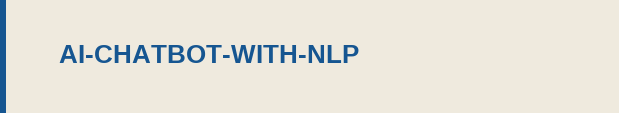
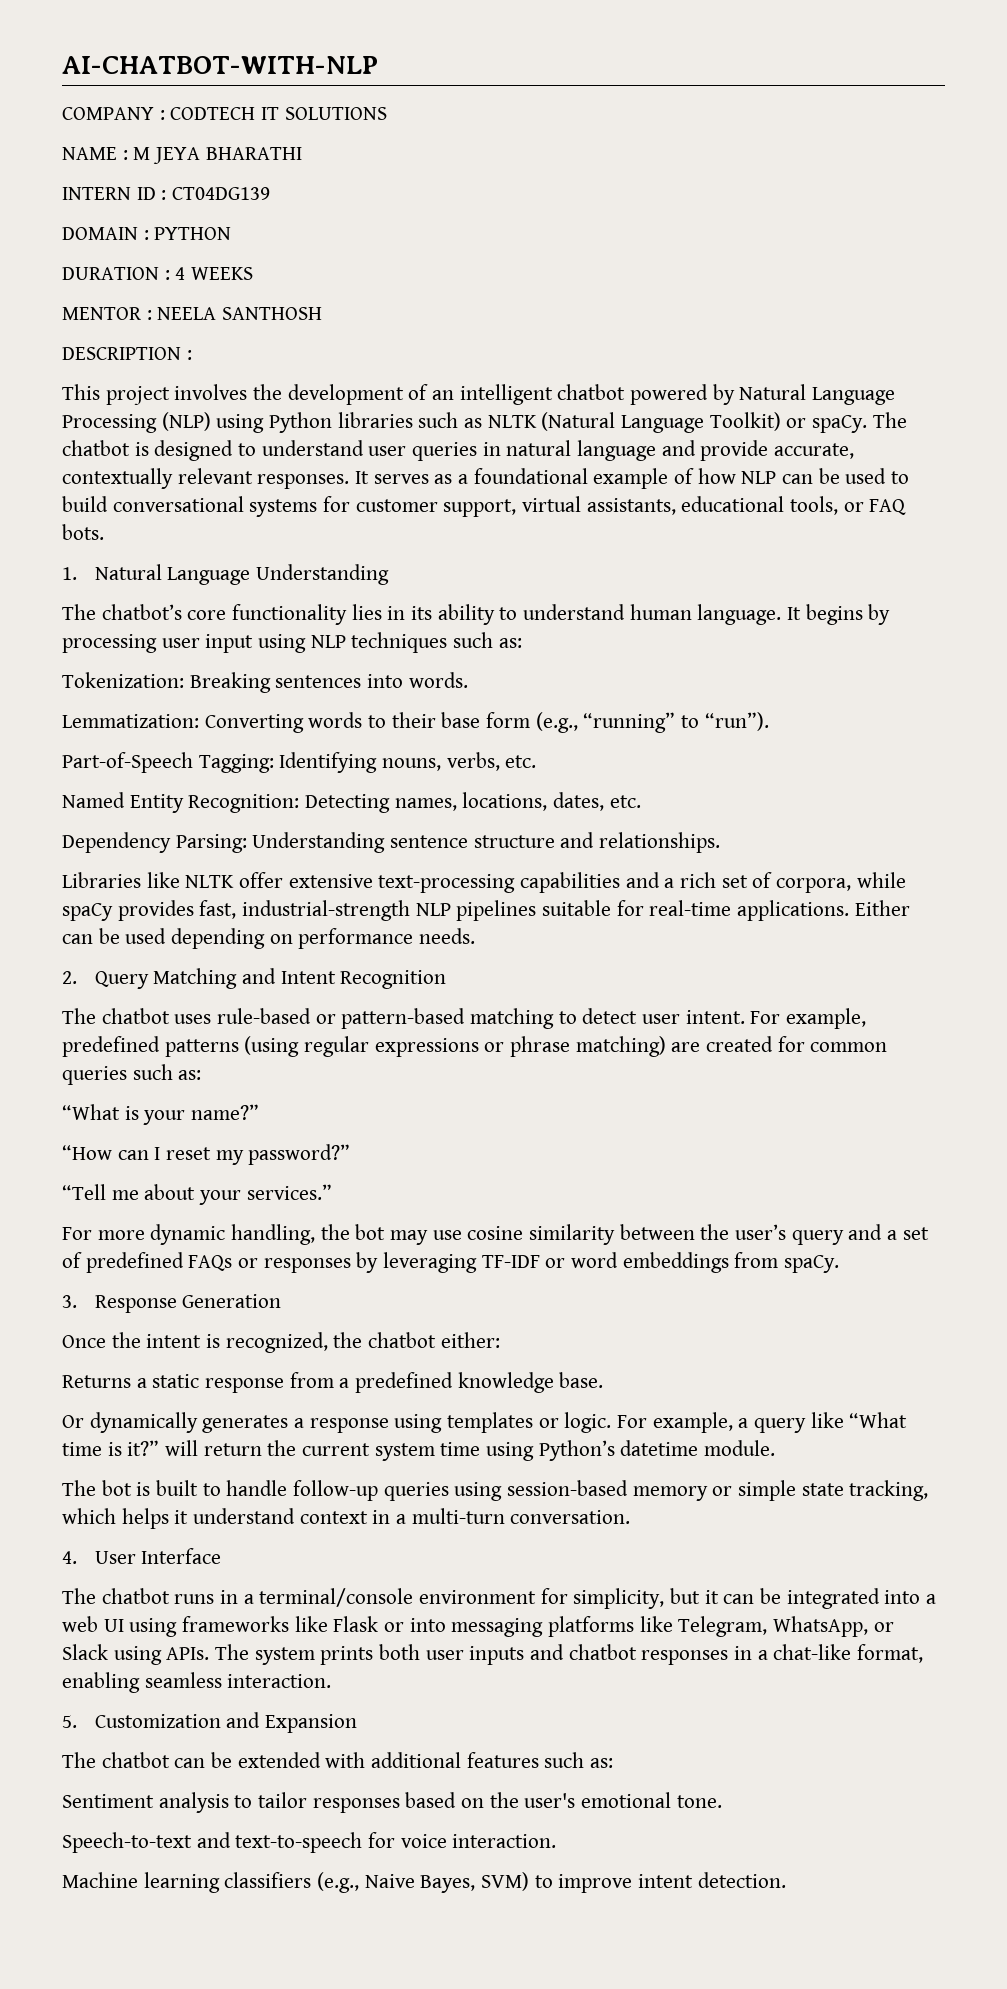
(359, 54) none -> [62,107,387,120] [62,147,302,164] [62,187,271,200] [62,227,232,240] [62,267,254,280] [62,307,323,320] [62,347,192,360] [62,384,896,405] [62,412,907,433] [62,440,855,461] [62,468,910,489] [62,496,907,517] [62,524,104,540] [62,564,390,585] [62,604,891,625] [62,632,522,653] [62,672,468,693] [62,712,769,733] [62,752,537,773] [62,792,641,813] [62,832,721,853] [62,872,906,893] [62,900,910,921] [62,928,476,949] [62,968,447,989] [62,1008,867,1029] [62,1036,888,1057] [62,1064,202,1085] [62,1104,260,1125] [62,1144,351,1165] [62,1184,332,1205] [62,1224,929,1245] [62,1252,840,1273] [62,1294,282,1313] [62,1332,500,1353] [62,1372,604,1393] [62,1412,908,1433] [62,1440,776,1461] [62,1480,929,1501] [62,1508,631,1529] [62,1548,222,1564] [62,1588,937,1609] [62,1616,894,1637] [62,1644,924,1665] [62,1672,332,1693] [62,1712,358,1733] [62,1752,614,1768] [62,1792,722,1813] [62,1832,557,1853] [62,1872,786,1893] // COMPANY : CODTECH IT SOLUTIONS // NAME : M JEYA BHARATHI // INTERN ID : CT04DG139 // DOMAIN : PYTHON // DURATION : 4 WEEKS // MENTOR : NEELA SANTHOSH // DESCRIPTION : // This project involves the development of an intelligent chatbot powered by Natural Language Processing (NLP) using Python libraries such as NLTK (Natural Language Toolkit) or spaCy. The chatbot is designed to understand user queries in natural language and provide accurate, contextually relevant responses. It serves as a foundational example of how NLP can be used to build conversational systems for customer support, virtual assistants, educational tools, or FAQ bots. // 1. Natural Language Understanding // The chatbot’s core functionality lies in its ability to understand human language. It begins by processing user input using NLP techniques such as: // Tokenization: Breaking sentences into words. // Lemmatization: Converting words to their base form (e.g., “running” to “run”). // Part-of-Speech Tagging: Identifying nouns, verbs, etc. // Named Entity Recognition: Detecting names, locations, dates, etc. // Dependency Parsing: Understanding sentence structure and relationships. // Libraries like NLTK offer extensive text-processing capabilities and a rich set of corpora, while spaCy provides fast, industrial-strength NLP pipelines suitable for real-time applications. Either can be used depending on performance needs. // 2. Query Matching and Intent Recognition // The chatbot uses rule-based or pattern-based matching to detect user intent. For example, predefined patterns (using regular expressions or phrase matching) are created for common queries such as: // “What is your name?” // “How can I reset my password?” // “Tell me about your services.” // For more dynamic handling, the bot may use cosine similarity between the user’s query and a set of predefined FAQs or responses by leveraging TF-IDF or word embeddings from spaCy. // 3. Response Generation // Once the intent is recognized, the chatbot either: // Returns a static response from a predefined knowledge base. // Or dynamically generates a response using templates or logic. For example, a query like “What time is it?” will return the current system time using Python’s datetime module. // The bot is built to handle follow-up queries using session-based memory or simple state tracking, which helps it understand context in a multi-turn conversation. // 4. User Interface // The chatbot runs in a terminal/console environment for simplicity, but it can be integrated into a web UI using frameworks like Flask or into messaging platforms like Telegram, WhatsApp, or Slack using APIs. The system prints both user inputs and chatbot responses in a chat-like format, enabling seamless interaction. // 5. Customization and Expansion // The chatbot can be extended with additional features such as: // Sentiment analysis to tailor responses based on the user's emotional tone. // Speech-to-text and text-to-speech for voice interaction. // Machine learning classifiers (e.g., Naive Bayes, SVM) to improve intent detection.

